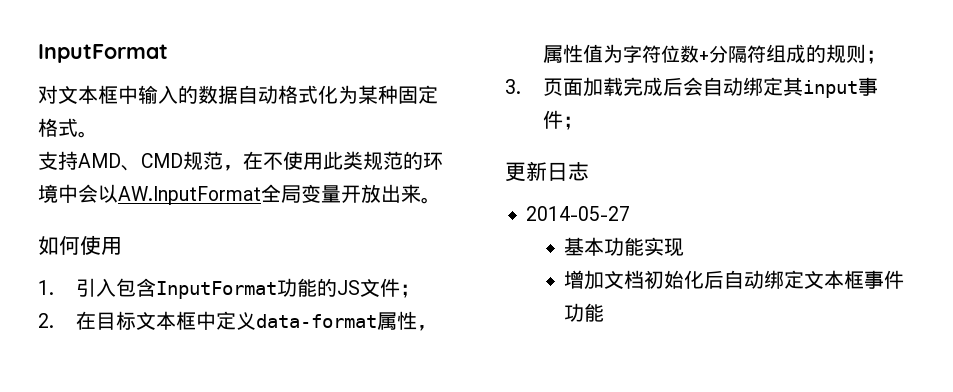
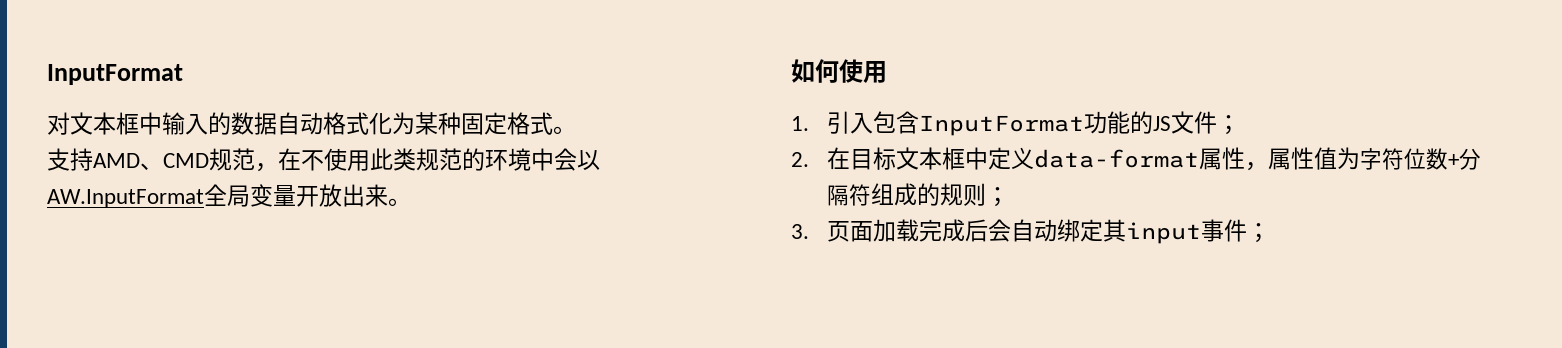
[505,161,589,182] [526,206,631,221] [564,237,685,257] [564,270,905,290] [564,303,605,322] // 更新日志 // 2014-05-27 // 基本功能实现 // 增加文档初始化后自动绑定文本框事件功能 -> (1270, 233) none

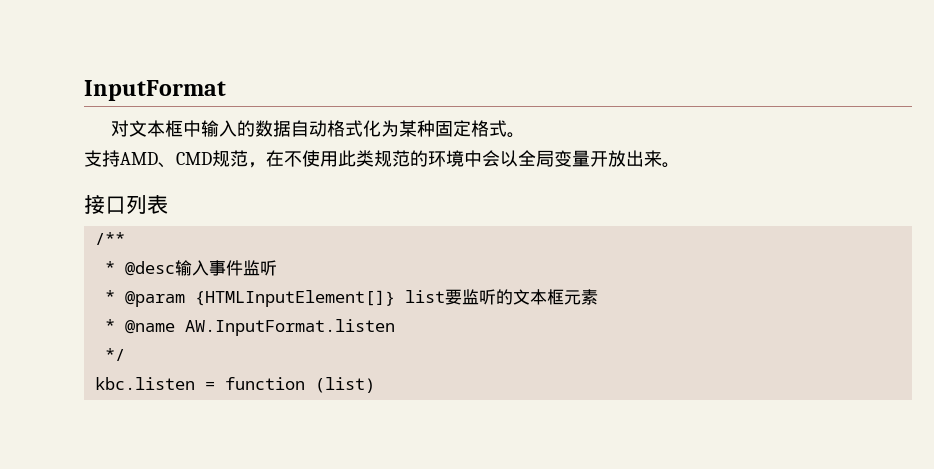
[47,189,204,208] AW.InputFormat -> (518, 158) none
[791,59,887,83] [791,111,1240,136] [791,147,1481,171] [826,183,1009,207] [791,219,1270,244] 如何使用 // 1.引入包含InputFormat功能的JS文件； // 2.在目标文本框中定义data-format属性，属性值为字符位数+分隔符组成的规则； // 3.页面加载完成后会自动绑定其input事件； -> [84,195,168,214] [94,232,125,245] [104,260,277,276] [104,289,598,307] [104,319,395,336] [104,348,125,361] [94,377,375,393] 接口列表 // /** // * @desc输入事件监听 // * @param {HTMLInputElement[]} list要监听的文本框元素 // * @name AW.InputFormat.listen // */ // kbc.listen = function (list)

